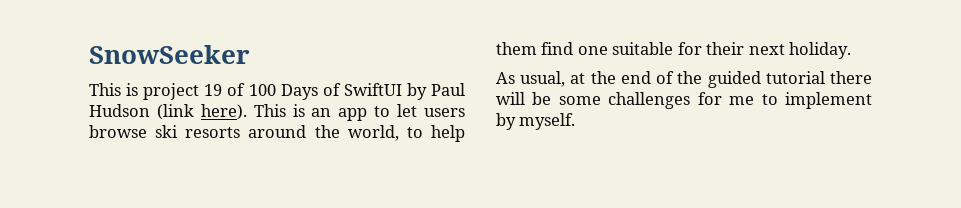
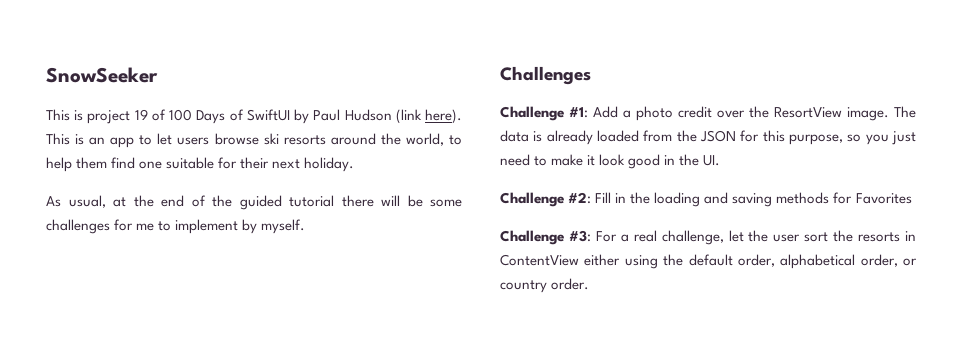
(576, 121) none -> [500,66,591,85] [500,106,916,121] [500,130,916,145] [500,154,721,169] [500,192,912,207] [500,230,916,245] [500,254,917,269] [500,278,590,293] // Challenges // Challenge #1: Add a photo credit over the ResortView image. The data is already loaded from the JSON for this purpose, so you just need to make it look good in the UI. // Challenge #2: Fill in the loading and saving methods for Favorites // Challenge #3: For a real challenge, let the user sort the resorts in ContentView either using the default order, alphabetical order, or country order.

